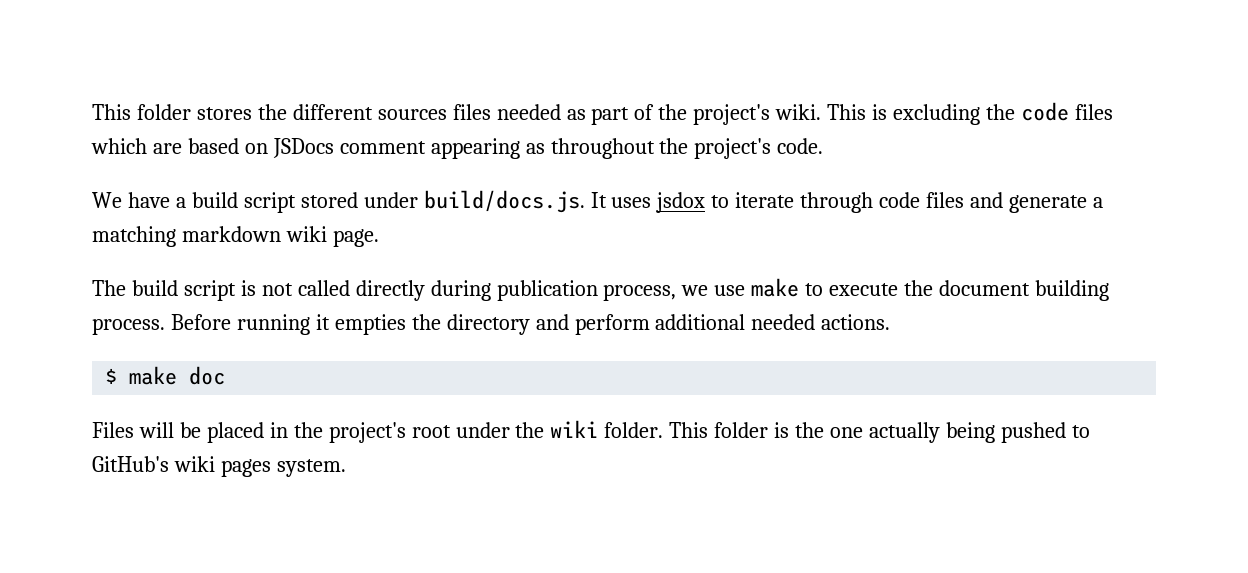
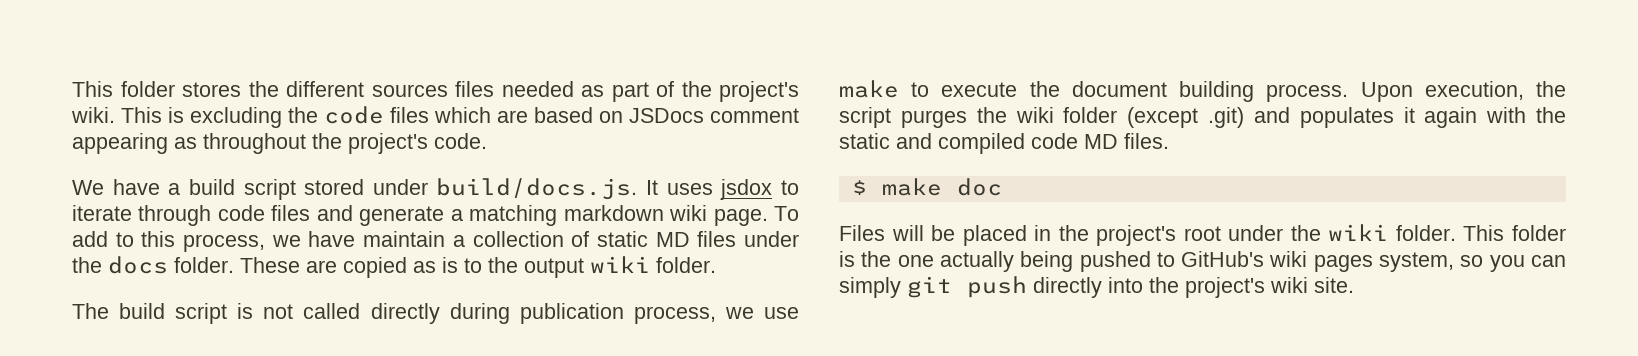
(379, 238) none -> [774,206,800,221] [72,231,800,252] [72,256,716,278] To add to this process, we have maintain a collection of static MD files under the docs folder. These are copied as is to the output wiki folder.
[170,314,891,335] Before running it empties the directory and perform additional needed actions. -> [1360,81,1566,102] [839,107,1566,128] [839,133,1169,154] Upon execution, the script purges the wiki folder (except .git) and populates it again with the static and compiled code MD files.
[276,459,346,477] system. -> [1379,252,1566,272] [839,276,1354,298] system, so you can simply git push directly into the project's wiki site.

